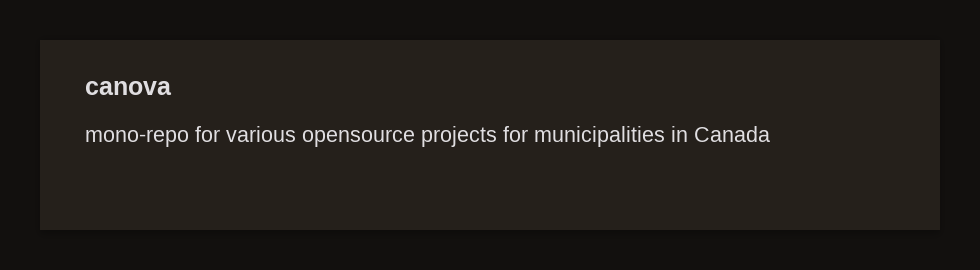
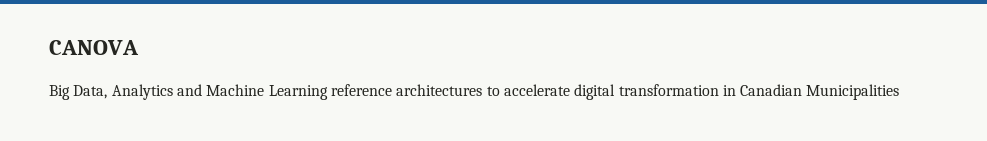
[85,81,172,95] [85,126,770,147] canova // mono-repo for various opensource projects for municipalities in Canada -> [49,40,139,55] [49,84,900,100] CANOVA // Big Data, Analytics and Machine Learning reference architectures to accelerate digital transformation in Canadian Municipalities

